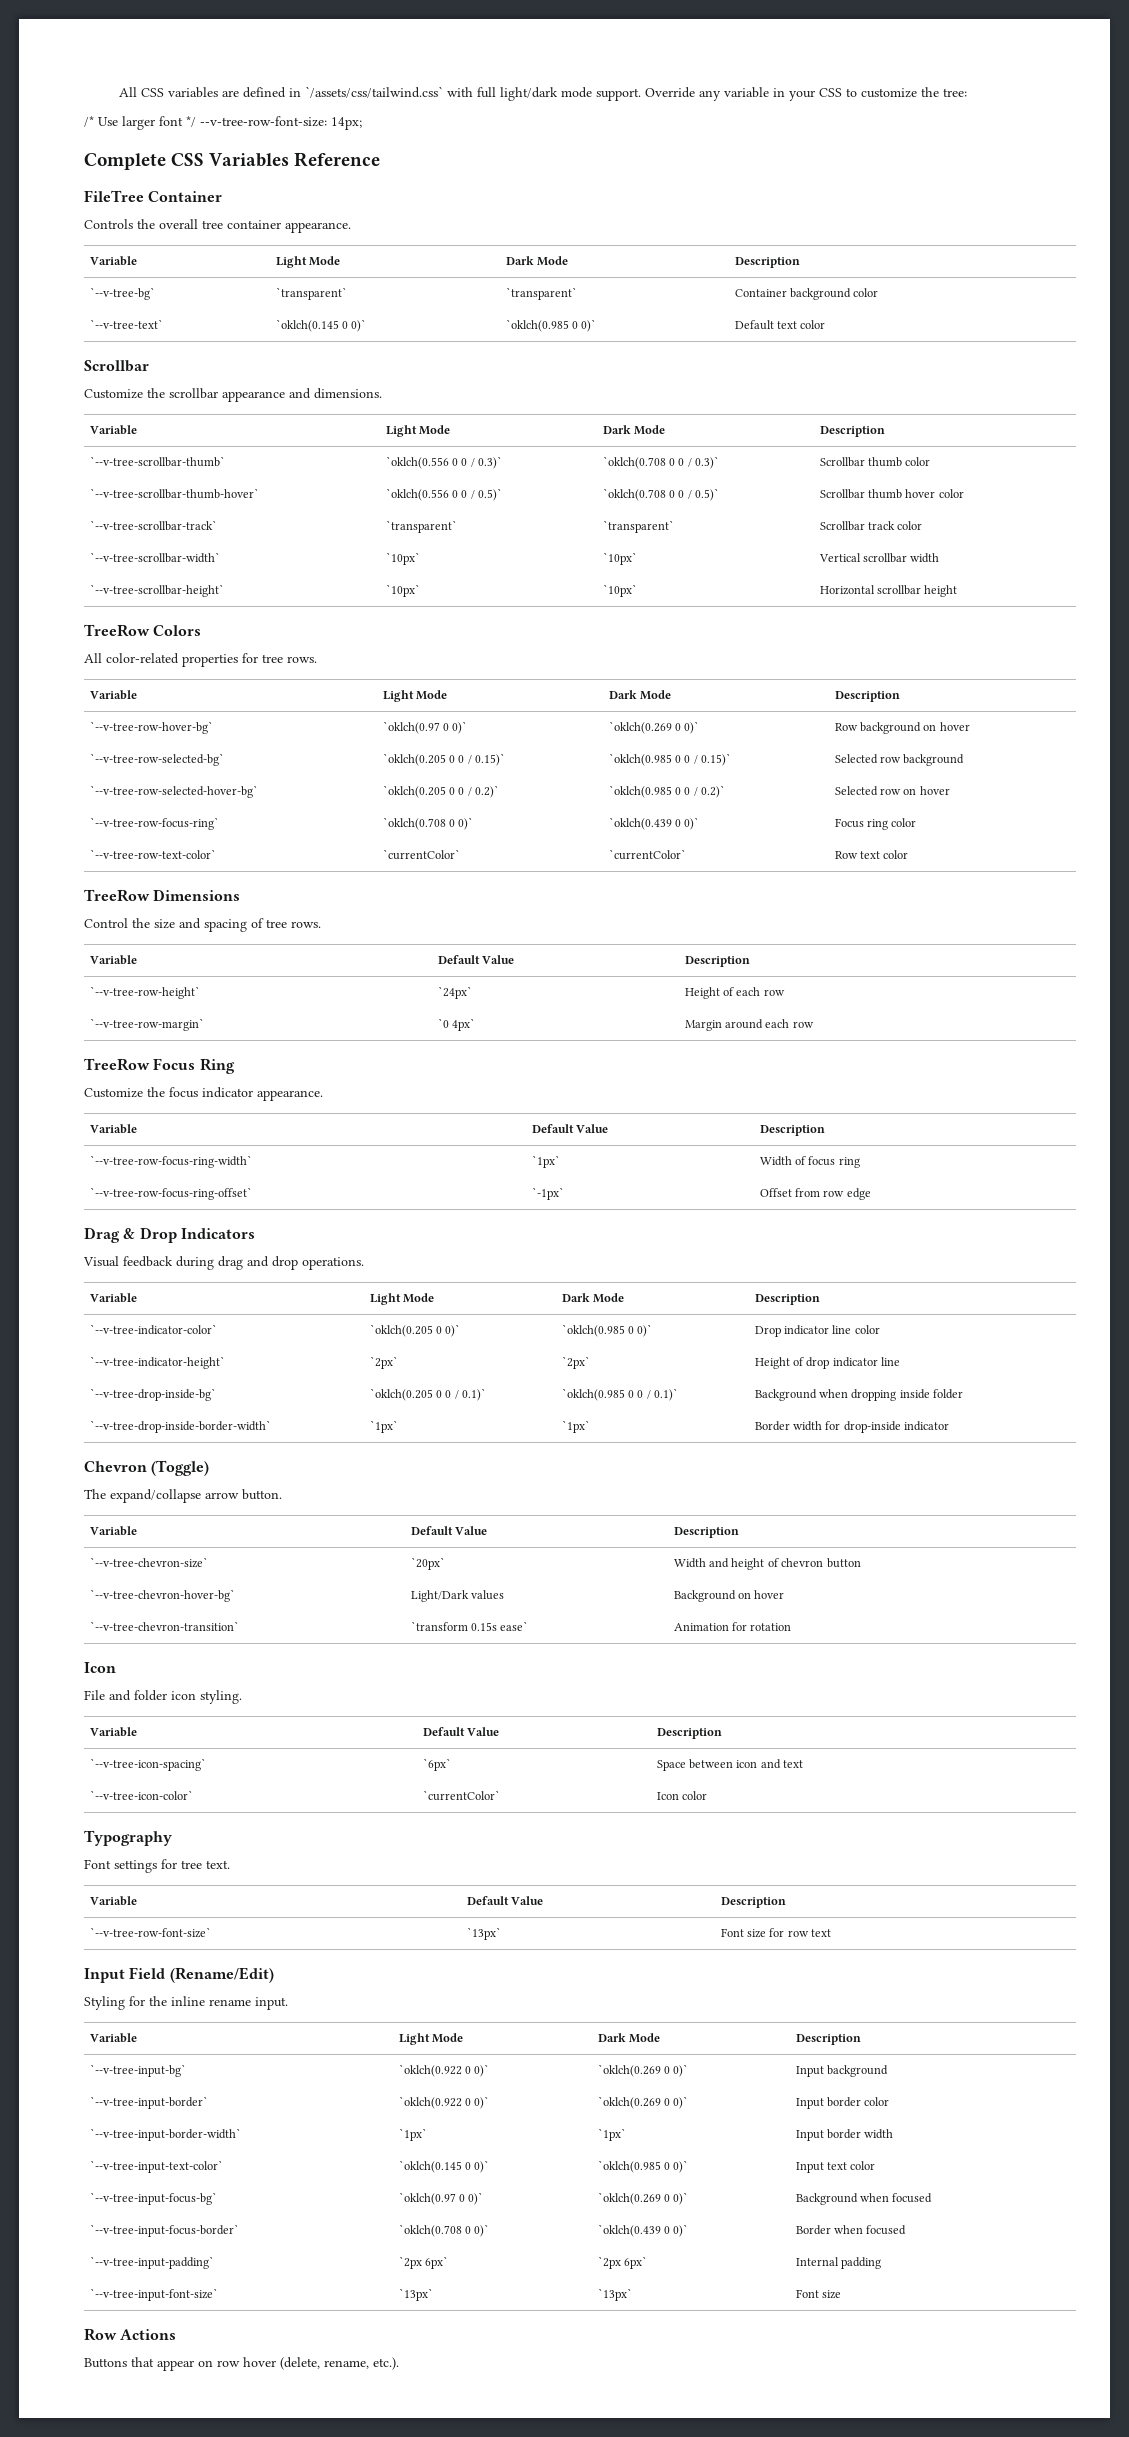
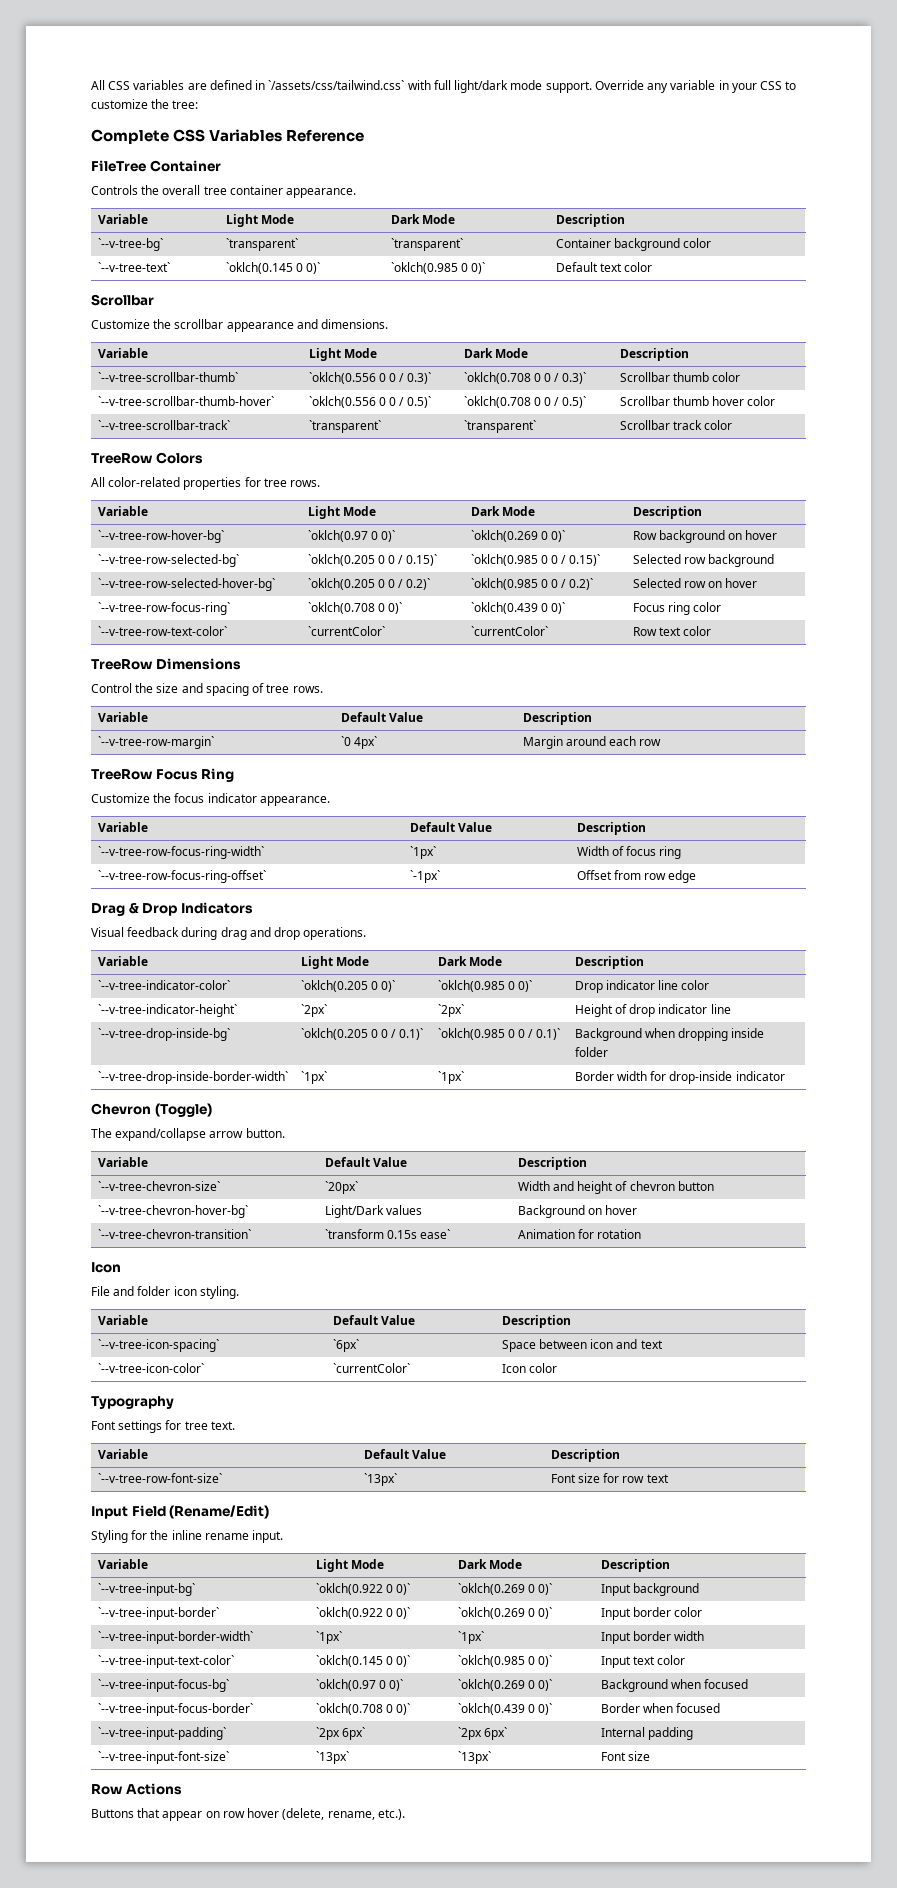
[84,116,362,130] // /* Use larger font */ --v-tree-row-font-size: 14px; -> (199, 104) none
[89,552,220,563] [385,552,420,565] [602,552,637,565] [818,553,940,563] [89,584,224,597] [385,584,420,597] [602,584,637,597] [819,585,958,597] // `--v-tree-scrollbar-width` | `10px` | `10px` | Vertical scrollbar width // `--v-tree-scrollbar-height` | `10px` | `10px` | Horizontal scrollbar height -> (733, 425) none
[89,986,200,999] [437,986,472,999] [684,987,785,999] // `--v-tree-row-height` | `24px` | Height of each row -> (592, 718) none

